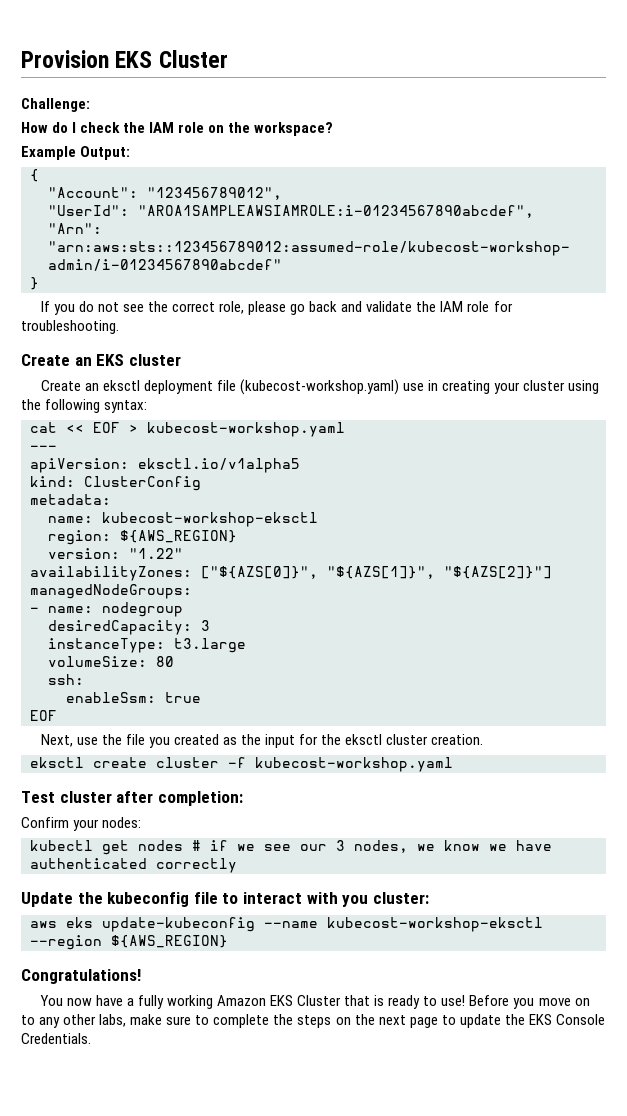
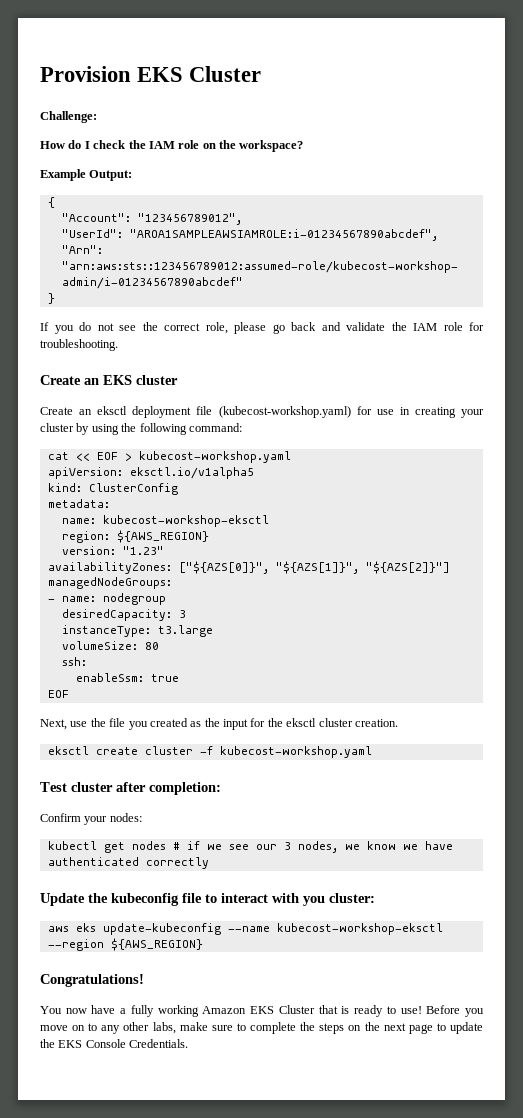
(399, 387) none -> [356,406,372,415] for
(566, 385) none -> [76,423,90,435] by
[104,400,148,413] syntax: -> [188,423,242,432] command:
[30,445,57,451] // --- -> (291, 457) none
[129,548,183,559] "1.22" -> [122,546,164,555] "1.23"

